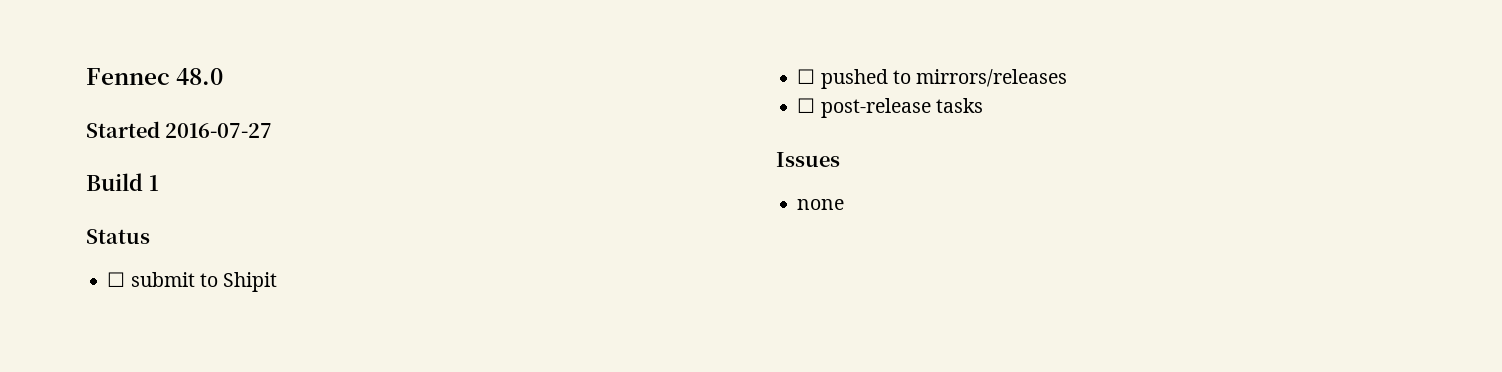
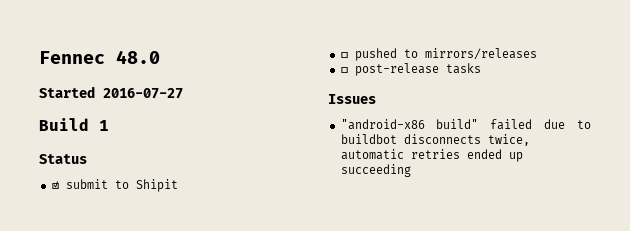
[107,272,126,287] ☐ -> [51,181,59,189] ☑
[797,199,845,210] // none -> [340,119,591,130] [340,134,530,146] [340,149,523,162] [340,164,411,177] // "android-x86 build" failed due to buildbot disconnects twice, automatic retries ended up succeeding

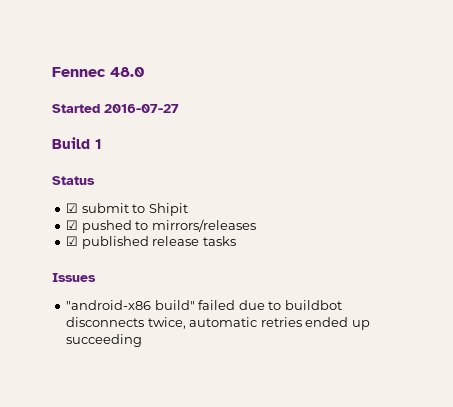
[340,52,348,58] ☐ -> [66,220,79,230] ☑
[340,63,439,76] ☐ post-release -> [66,236,200,249] ☑ published release

